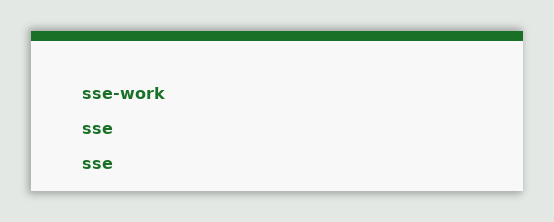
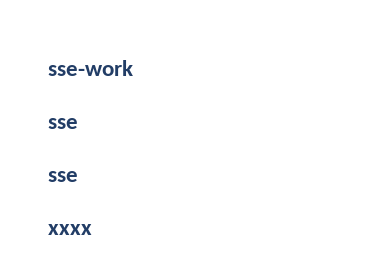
(113, 164) none -> [48,224,92,235] // xxxx

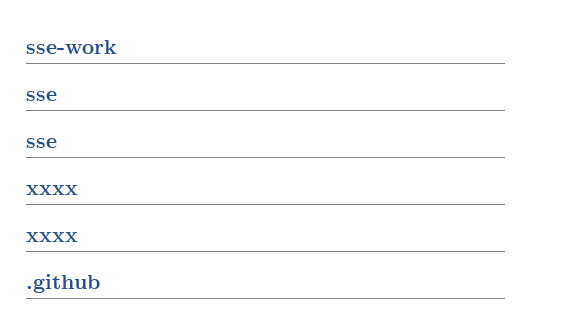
(92, 229) none -> [26,232,78,242] [26,274,100,293] // xxxx // .github

